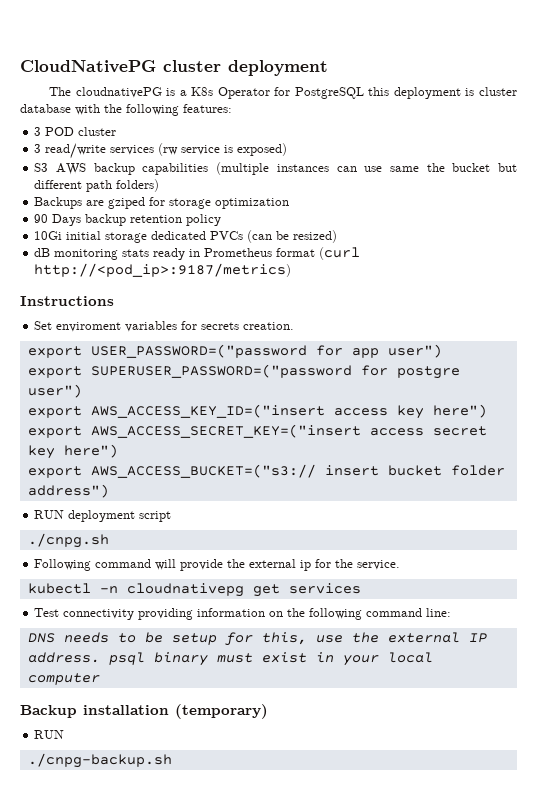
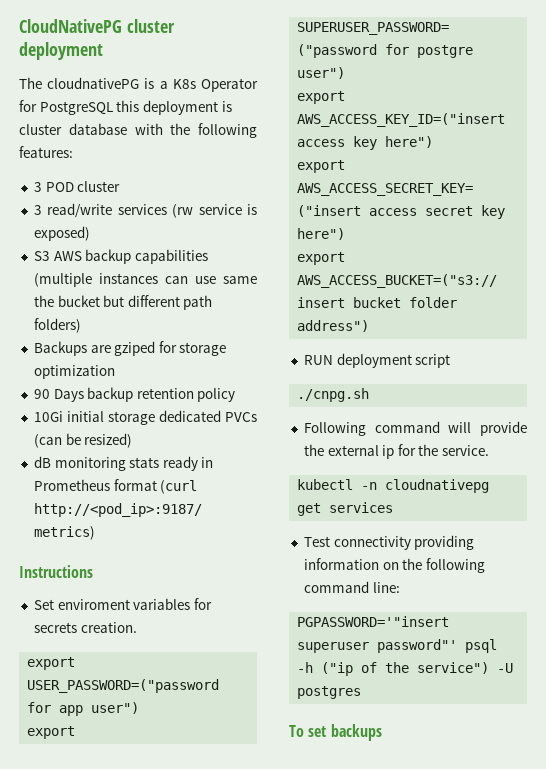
[27,632,487,646] [27,652,433,666] [27,673,100,685] [20,704,268,719] [34,730,65,739] [27,753,172,768] DNS needs to be setup for this, use the external IP address. psql binary must exist in your local computer // Backup installation (temporary) // RUN // ./cnpg-backup.sh -> [297,616,450,627] [297,639,498,653] [297,662,514,676] [297,686,362,699] [289,724,382,741] PGPASSWORD='"insert superuser password"' psql -h ("ip of the service") -U postgres // To set backups

